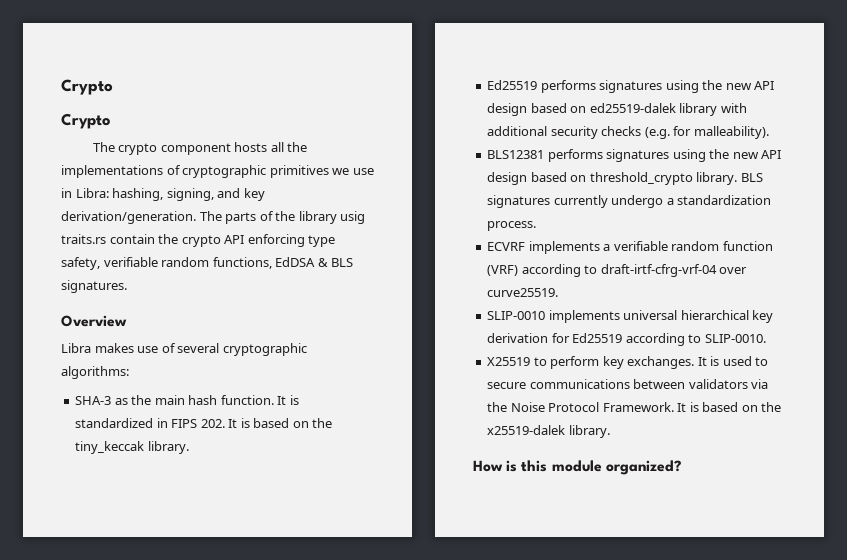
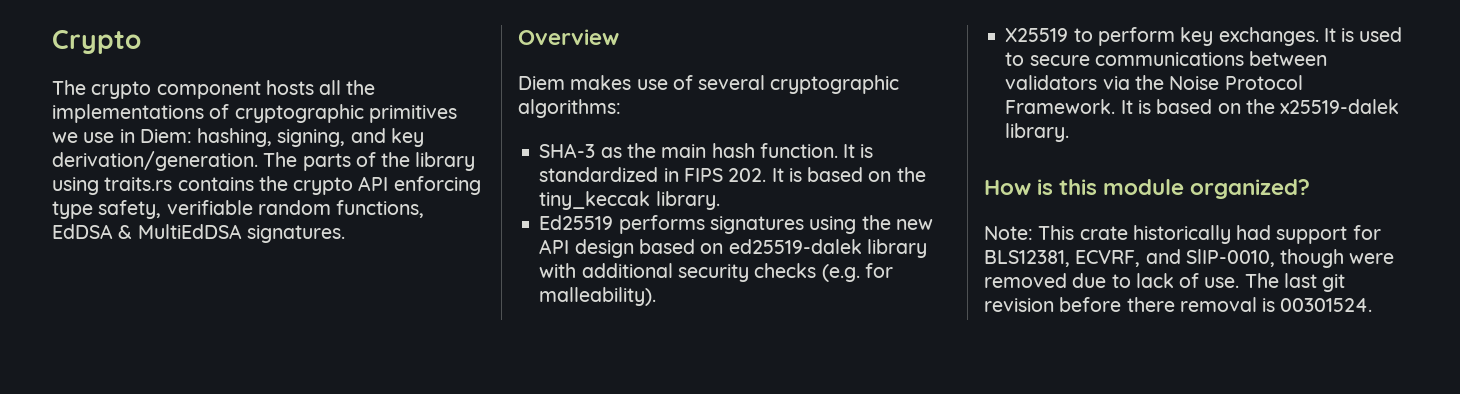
[61,79,113,95] [61,113,111,129] Crypto // Crypto -> [52,30,141,54] Crypto
[75,188,109,198] Libra: -> [139,129,192,143] Diem:
[340,211,366,224] [61,234,155,244] usig traits.rs contain -> [52,177,254,195] using traits.rs contains
[331,258,354,267] BLS -> [137,224,242,239] MultiEdDSA
[61,343,91,353] Libra -> [518,76,565,90] Diem
[487,149,782,162] [487,172,763,185] [487,195,772,208] [487,221,537,231] [487,241,773,254] [487,264,748,277] [487,288,559,297] [487,310,774,323] [487,333,766,346] // BLS12381 performs signatures using the new API design based on threshold_crypto library. BLS signatures currently undergo a standardization process. // ECVRF implements a verifiable random function (VRF) according to draft-irtf-cfrg-vrf-04 over curve25519. // SLIP-0010 implements universal hierarchical key derivation for Ed25519 according to SLIP-0010. -> (657, 296) none
(681, 467) none -> [984,225,1381,244] [984,249,1395,268] [984,273,1346,292] [984,297,1373,312] // Note: This crate historically had support for BLS12381, ECVRF, and SlIP-0010, though were removed due to lack of use. The last git revision before there removal is 00301524.

